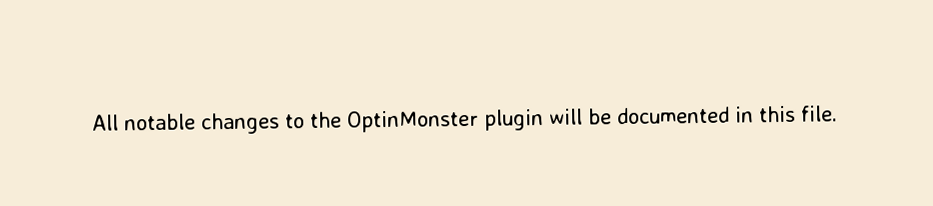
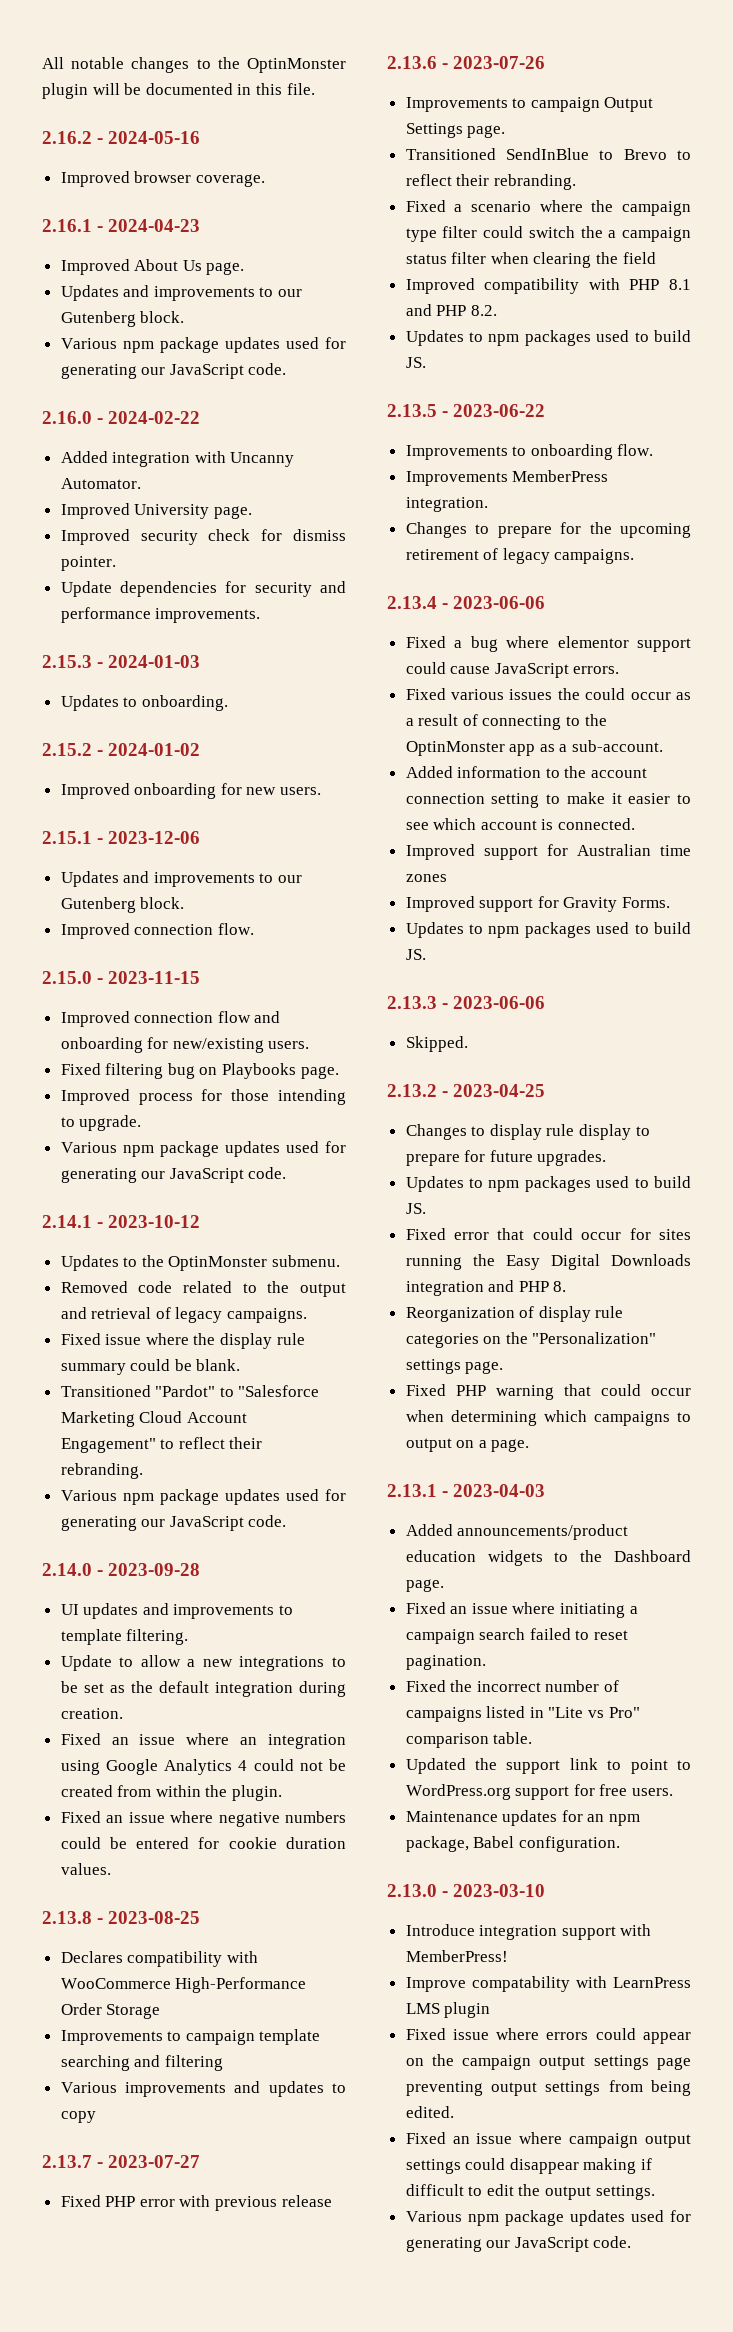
(838, 113) none -> [42,131,201,144] [60,171,265,187] [42,219,201,232] [60,259,245,275] [60,285,303,301] [60,311,185,327] [60,337,346,353] [60,363,287,379] [42,411,201,424] [60,451,295,467] [60,478,141,489] [60,503,252,519] [60,529,346,545] [60,556,116,571] [60,581,346,597] [60,607,261,623] [42,655,201,668] [60,695,228,711] [42,743,201,756] [60,783,322,799] [42,831,201,844] [60,871,303,887] [60,897,185,913] [60,923,254,939] [42,971,201,984] [60,1011,281,1027] [60,1037,310,1053] [60,1063,339,1079] [60,1089,346,1105] [60,1115,142,1131] [60,1141,346,1157] [60,1167,287,1183] [42,1215,201,1228] [60,1255,341,1271] [60,1281,346,1297] [60,1307,308,1323] [60,1333,305,1349] [60,1359,241,1375] [60,1385,320,1397] [60,1411,247,1427] [60,1437,263,1453] [60,1463,143,1479] [60,1489,346,1505] [60,1515,287,1531] [42,1563,201,1576] [60,1603,294,1619] [60,1629,189,1645] [60,1655,347,1671] [60,1681,346,1697] [60,1708,123,1719] [60,1733,347,1749] [60,1759,346,1775] [60,1785,283,1801] [60,1811,346,1827] [60,1837,346,1849] [60,1863,111,1875] [42,1911,201,1924] [60,1951,258,1967] [60,1977,307,1993] [60,2003,161,2019] [60,2029,321,2045] [60,2055,223,2071] [60,2081,346,2097] [60,2111,96,2123] [42,2155,201,2168] [60,2195,332,2211] [387,56,546,69] [405,97,654,112] [405,123,506,138] [405,148,691,160] [405,174,576,190] [405,200,691,216] [405,226,691,242] [405,252,656,268] [405,278,691,294] [405,304,497,316] [405,330,691,346] [405,357,426,368] [387,404,546,417] [405,444,654,460] [405,470,609,486] [405,497,488,512] [405,522,691,538] [405,548,635,564] [387,596,546,609] [405,636,691,652] [405,662,620,678] [405,688,691,700] [405,714,607,730] [405,740,664,756] [405,766,648,778] [405,792,691,808] [405,818,636,830] [405,844,691,860] [405,874,447,882] [405,896,671,912] [405,922,691,938] [405,949,426,960] [387,996,546,1009] [405,1036,468,1052] [387,1084,546,1097] [405,1124,650,1140] [405,1150,607,1166] [405,1176,691,1192] [405,1203,426,1214] [405,1228,691,1240] [405,1254,691,1270] [405,1280,567,1296] [405,1306,624,1322] [405,1332,657,1348] [405,1359,504,1374] [405,1384,691,1400] [405,1410,691,1426] [405,1438,530,1452] [387,1484,546,1497] [405,1524,629,1540] [405,1550,691,1566] [405,1579,444,1592] [405,1602,638,1618] [405,1628,629,1644] [405,1655,486,1670] [405,1680,620,1692] [405,1706,640,1722] [405,1732,533,1748] [405,1758,691,1774] [405,1784,674,1800] [405,1810,641,1826] [405,1836,620,1852] [387,1884,546,1897] [405,1924,652,1940] [405,1950,508,1962] [405,1976,691,1992] [405,2002,491,2018] [405,2028,691,2044] [405,2054,691,2070] [405,2080,691,2096] [405,2106,454,2118] [405,2132,691,2148] [405,2158,653,2174] [405,2184,655,2200] [405,2210,691,2226] [405,2236,632,2252] // 2.16.2 - 2024-05-16 // Improved browser coverage. // 2.16.1 - 2024-04-23 // Improved About Us page. // Updates and improvements to our Gutenberg block. // Various npm package updates used for generating our JavaScript code. // 2.16.0 - 2024-02-22 // Added integration with Uncanny Automator. // Improved University page. // Improved security check for dismiss pointer. // Update dependencies for security and performance improvements. // 2.15.3 - 2024-01-03 // Updates to onboarding. // 2.15.2 - 2024-01-02 // Improved onboarding for new users. // 2.15.1 - 2023-12-06 // Updates and improvements to our Gutenberg block. // Improved connection flow. // 2.15.0 - 2023-11-15 // Improved connection flow and onboarding for new/existing users. // Fixed filtering bug on Playbooks page. // Improved process for those intending to upgrade. // Various npm package updates used for generating our JavaScript code. // 2.14.1 - 2023-10-12 // Updates to the OptinMonster submenu. // Removed code related to the output and retrieval of legacy campaigns. // Fixed issue where the display rule summary could be blank. // Transitioned "Pardot" to "Salesforce Marketing Cloud Account Engagement" to reflect their rebranding. // Various npm package updates used for generating our JavaScript code. // 2.14.0 - 2023-09-28 // UI updates and improvements to template filtering. // Update to allow a new integrations to be set as the default integration during creation. // Fixed an issue where an integration using Google Analytics 4 could not be created from within the plugin. // Fixed an issue where negative numbers could be entered for cookie duration values. // 2.13.8 - 2023-08-25 // Declares compatibility with WooCommerce High-Performance Order Storage // Improvements to campaign template searching and filtering // Various improvements and updates to copy // 2.13.7 - 2023-07-27 // Fixed PHP error with previous release // 2.13.6 - 2023-07-26 // Improvements to campaign Output Settings page. // Transitioned SendInBlue to Brevo to reflect their rebranding. // Fixed a scenario where the campaign type filter could switch the a campaign status filter when clearing the field // Improved compatibility with PHP 8.1 and PHP 8.2. // Updates to npm packages used to build JS. // 2.13.5 - 2023-06-22 // Improvements to onboarding flow. // Improvements MemberPress integration. // Changes to prepare for the upcoming retirement of legacy campaigns. // 2.13.4 - 2023-06-06 // Fixed a bug where elementor support could cause JavaScript errors. // Fixed various issues the could occur as a result of connecting to the OptinMonster app as a sub-account. // Added information to the account connection setting to make it easier to see which account is connected. // Improved support for Australian time zones // Improved support for Gravity Forms. // Updates to npm packages used to build JS. // 2.13.3 - 2023-06-06 // Skipped. // 2.13.2 - 2023-04-25 // Changes to display rule display to prepare for future upgrades. // Updates to npm packages used to build JS. // Fixed error that could occur for sites running the Easy Digital Downloads integration and PHP 8. // Reorganization of display rule categories on the "Personalization" settings page. // Fixed PHP warning that could occur when determining which campaigns to output on a page. // 2.13.1 - 2023-04-03 // Added announcements/product education widgets to the Dashboard page. // Fixed an issue where initiating a campaign search failed to reset pagination. // Fixed the incorrect number of campaigns listed in "Lite vs Pro" comparison table. // Updated the support link to point to WordPress.org support for free users. // Maintenance updates for an npm package, Babel configuration. // 2.13.0 - 2023-03-10 // Introduce integration support with MemberPress! // Improve compatability with LearnPress LMS plugin // Fixed issue where errors could appear on the campaign output settings page preventing output settings from being edited. // Fixed an issue where campaign output settings could disappear making if difficult to edit the output settings. // Various npm package updates used for generating our JavaScript code.

